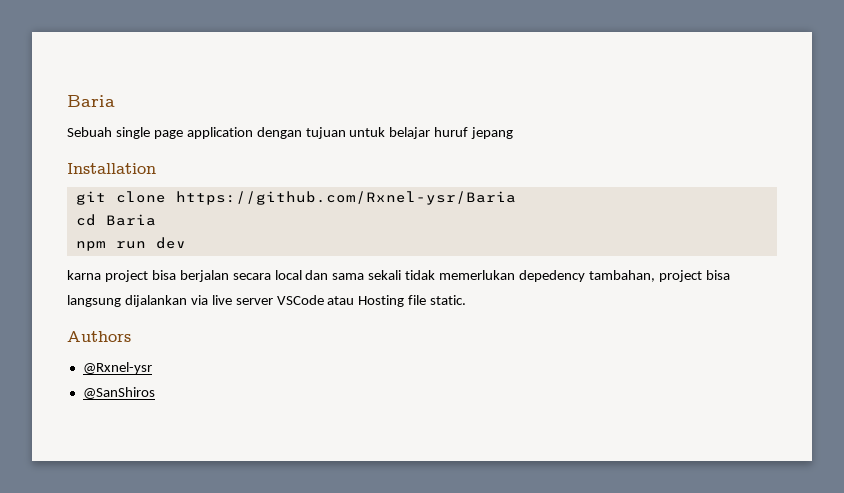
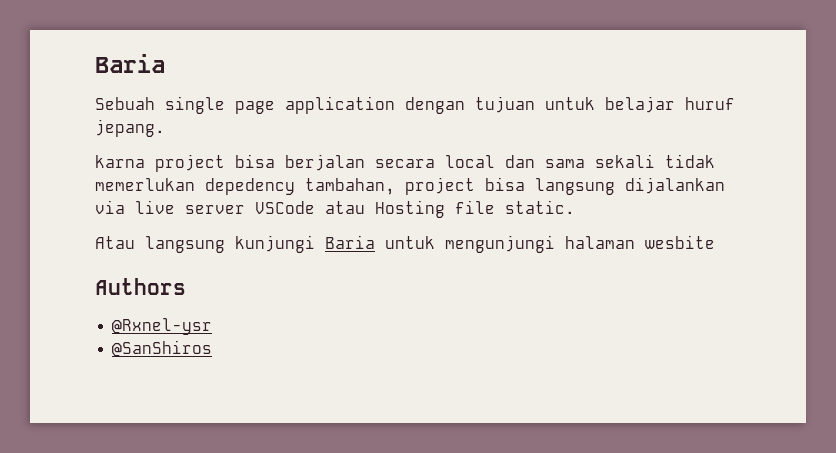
[471,127,514,139] [67,163,156,174] [75,191,516,205] [75,214,156,226] [75,237,186,251] jepang // Installation // git clone https://github.com/Rxnel-ysr/Baria // cd Baria // npm run dev -> [95,119,165,137] jepang.
(467, 300) none -> [95,235,715,253] // Atau langsung kunjungi Baria untuk mengunjungi halaman wesbite

